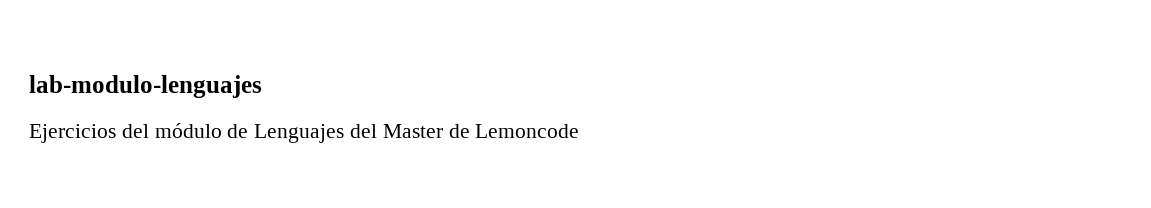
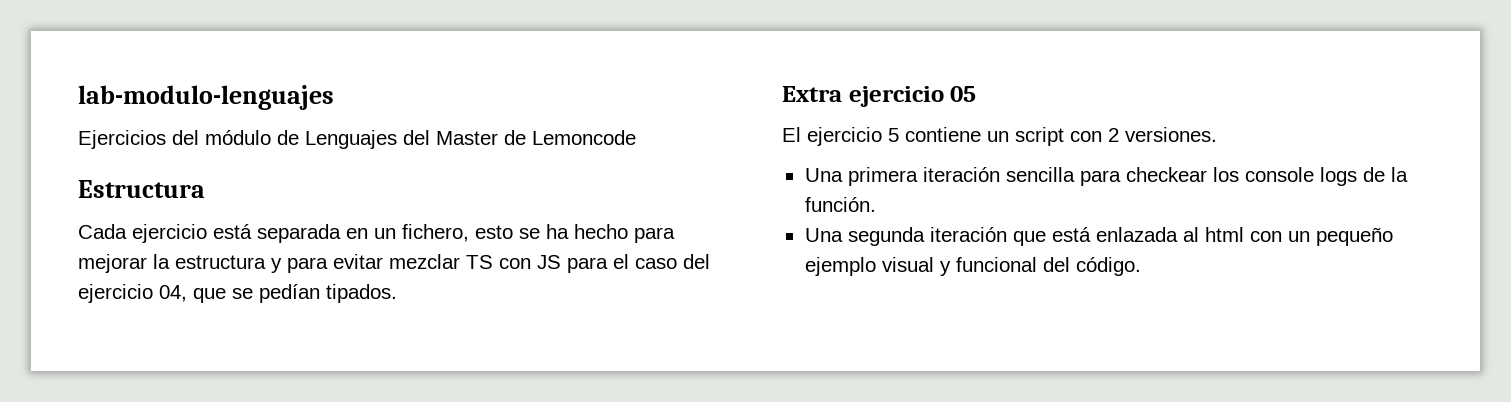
(580, 131) none -> [78,180,205,198] [78,224,675,243] [78,254,710,273] [78,284,397,303] [782,86,977,107] [782,127,1217,146] [804,167,1408,186] [804,197,876,212] [804,227,1393,246] [804,257,1141,276] // Estructura // Cada ejercicio está separada en un fichero, esto se ha hecho para mejorar la estructura y para evitar mezclar TS con JS para el caso del ejercicio 04, que se pedían tipados. // Extra ejercicio 05 // El ejercicio 5 contiene un script con 2 versiones. // Una primera iteración sencilla para checkear los console logs de la función. // Una segunda iteración que está enlazada al html con un pequeño ejemplo visual y funcional del código.

